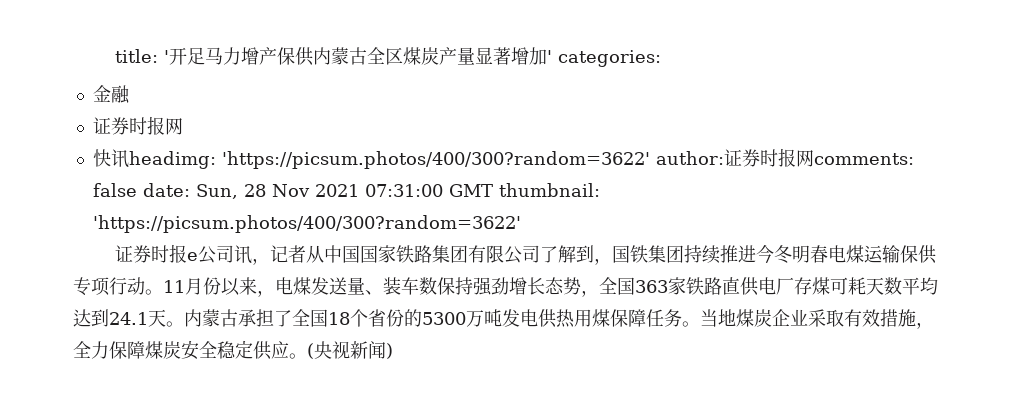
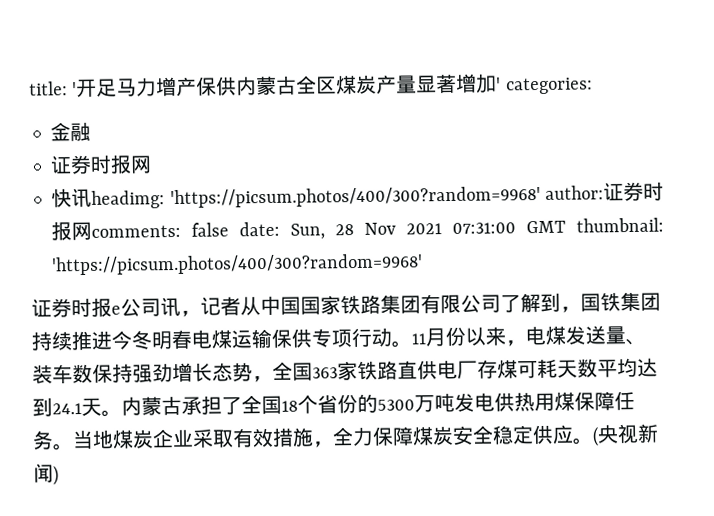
[221,151,650,169] 'https://picsum.photos/400/300?random=3622' -> [169,185,541,209] 'https://picsum.photos/400/300?random=9968'
[92,215,521,233] 'https://picsum.photos/400/300?random=3622' -> [51,253,424,276] 'https://picsum.photos/400/300?random=9968'

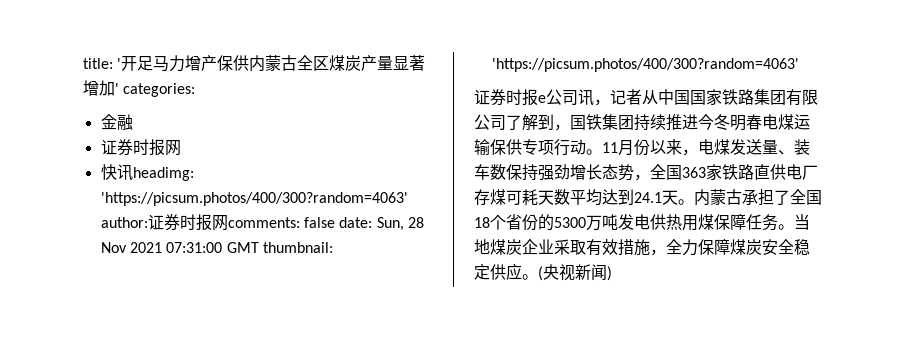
[169,185,541,209] 'https://picsum.photos/400/300?random=9968' -> [100,192,408,206] 'https://picsum.photos/400/300?random=4063'
[51,253,424,276] 'https://picsum.photos/400/300?random=9968' -> [491,58,799,72] 'https://picsum.photos/400/300?random=4063'

